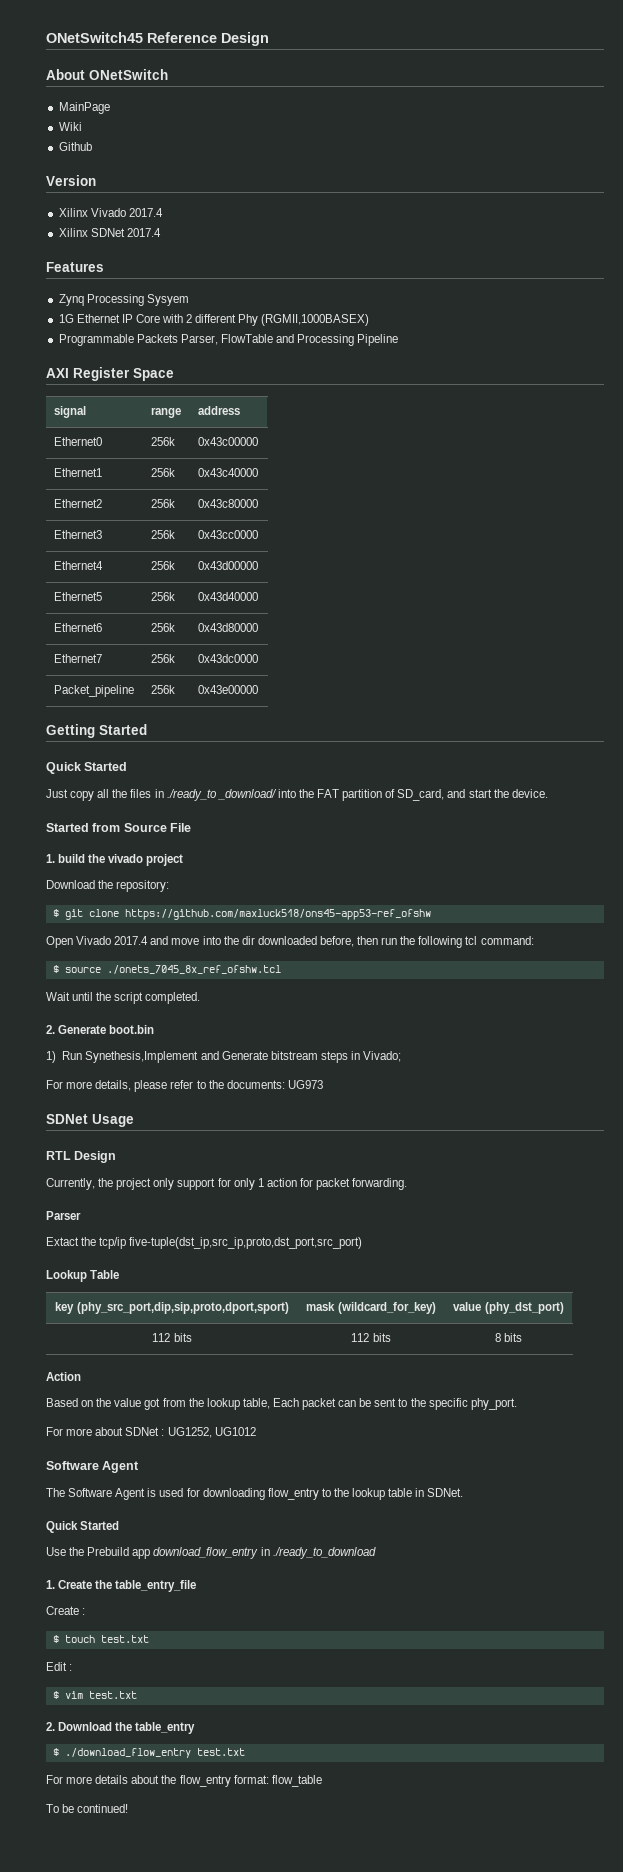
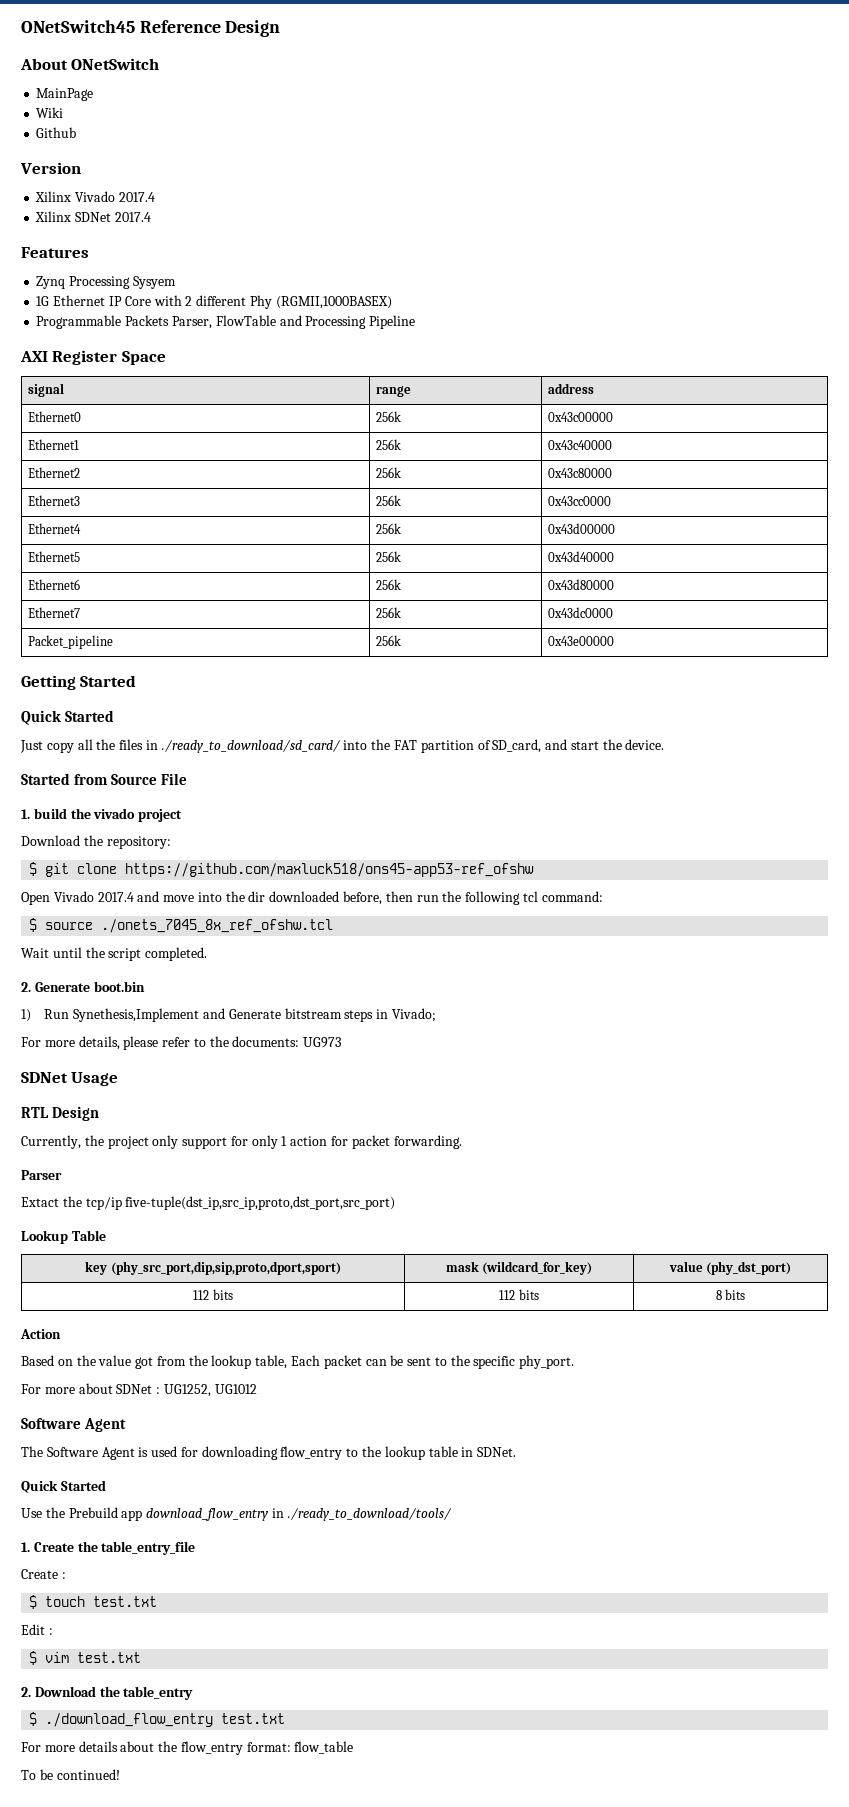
[166,789,277,801] ./ready_to _download/ -> [161,740,341,753] ./ready_to_download/sd_card/
[272,1547,376,1559] ./ready_to_download -> [287,1508,452,1521] ./ready_to_download/tools/

